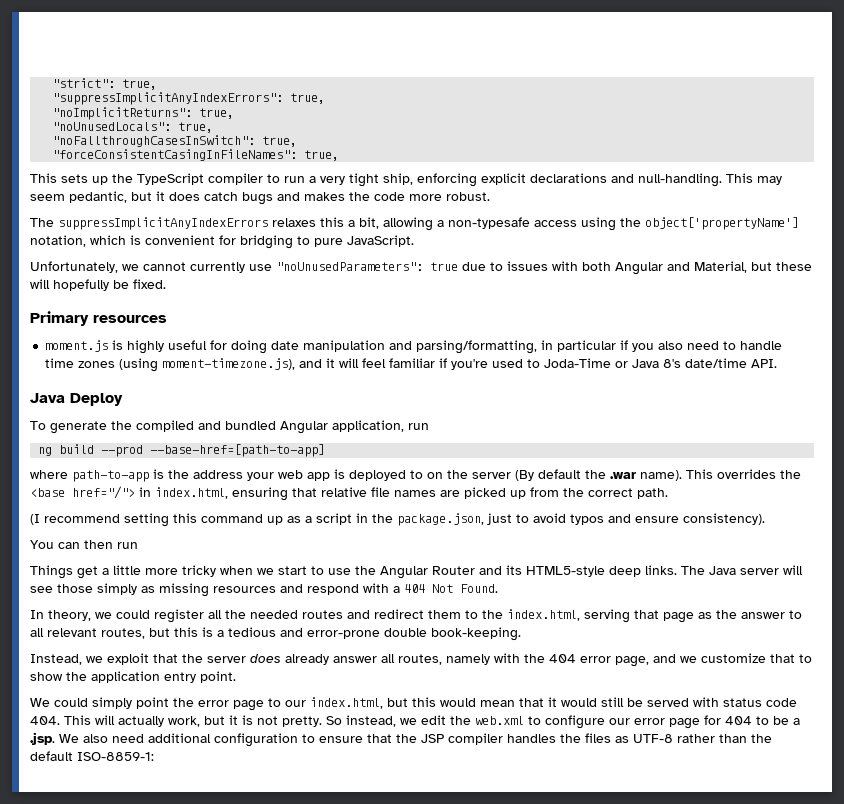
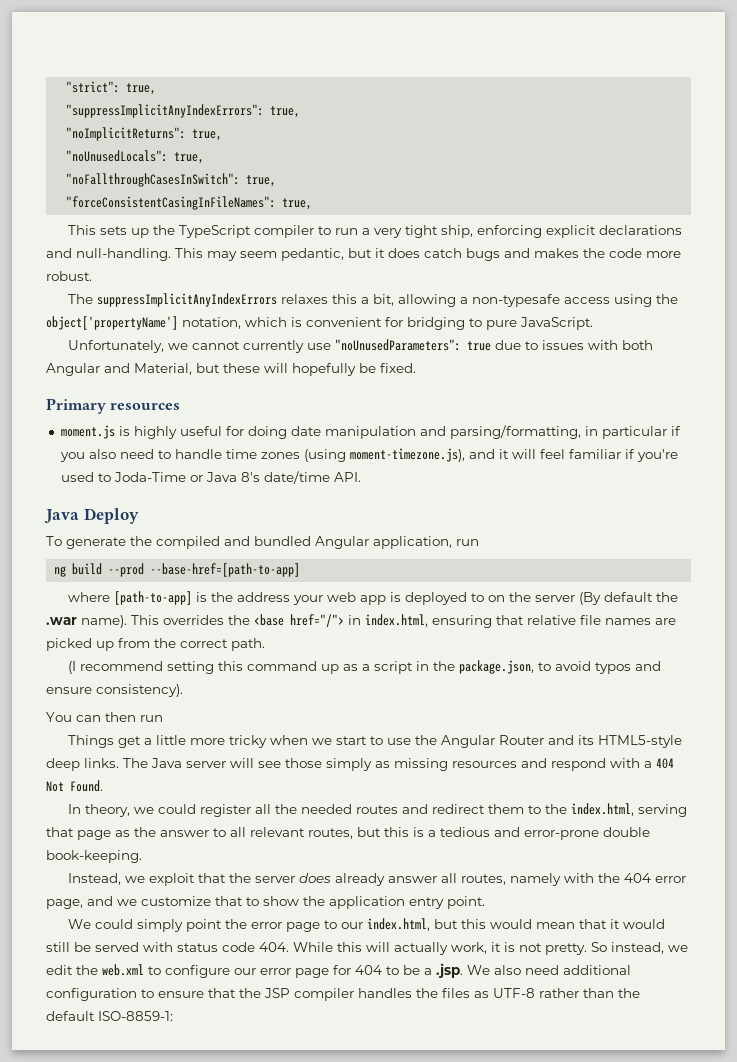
[72,470,149,482] path-to-app -> [114,591,193,605] [path-to-app]
[487,513,512,525] just -> (535, 667) none
[64,715,91,725] This -> [293,942,362,952] While this
[204,716,225,725] but -> (487, 948) none

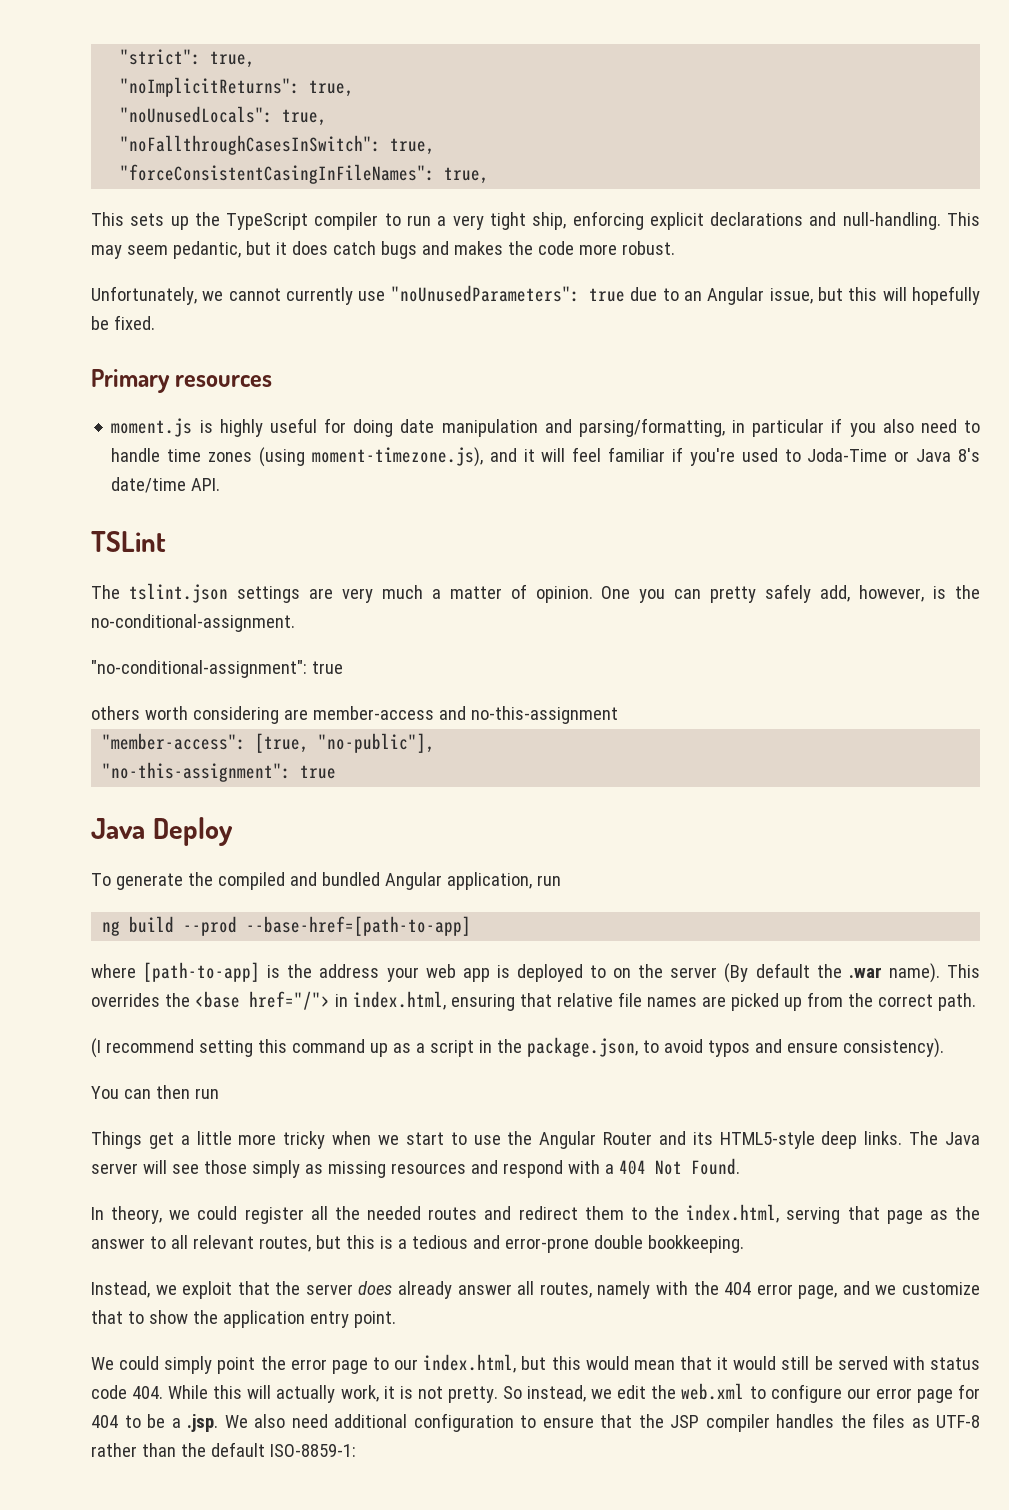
[66,104,301,118] // "suppressImplicitAnyIndexErrors": true, -> (256, 59) none
[68,293,679,307] [46,316,593,330] // The suppressImplicitAnyIndexErrors relaxes this a bit, allowing a non-typesafe access using the object['propertyName'] notation, which is convenient for bridging to pure JavaScript. -> (675, 248) none
[542,340,654,350] [46,363,260,376] issues with both Angular and Material, but these -> [684,287,878,305] an Angular issue, but this
(361, 477) none -> [91,531,166,552] [91,583,981,603] [91,614,295,632] [91,660,343,678] [91,706,618,724] [102,733,436,753] [102,762,337,782] // TSLint // The tslint.json settings are very much a matter of opinion. One you can pretty safely add, however, is the no-conditional-assignment. // "no-conditional-assignment": true // others worth considering are member-access and no-this-assignment // "member-access": [true, "no-public"], // "no-this-assignment": true
[46,850,142,863] book-keeping. -> [647,1235,744,1253] bookkeeping.

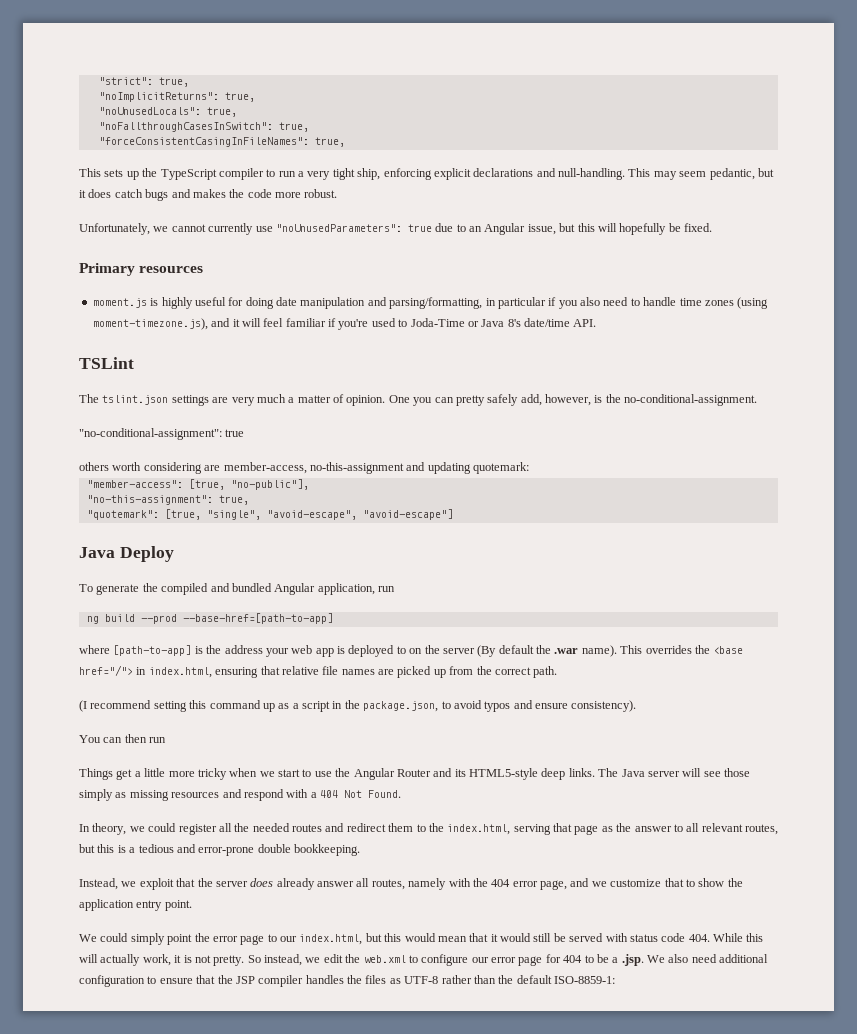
[312,706,618,724] member-access and no-this-assignment -> [223,462,529,474] member-access, no-this-assignment and updating quotemark:
[300,765,337,779] true -> [218,495,249,505] [86,509,453,520] true, // "quotemark": [true, "single", "avoid-escape", "avoid-escape"]

